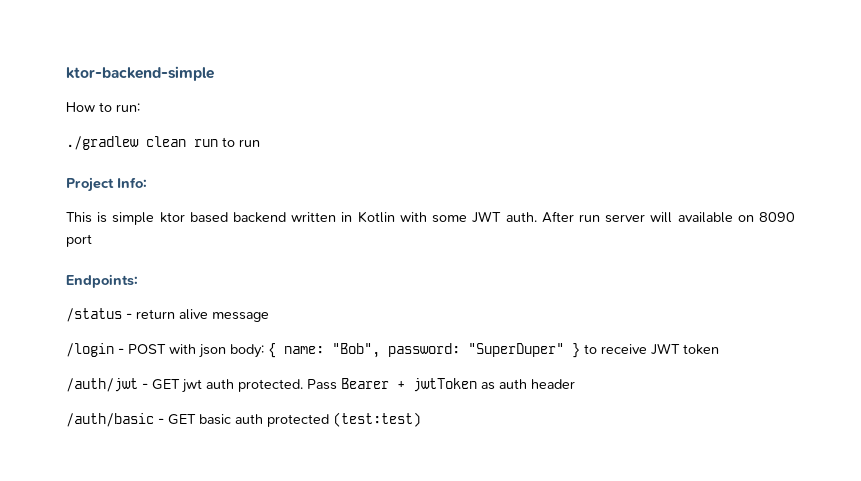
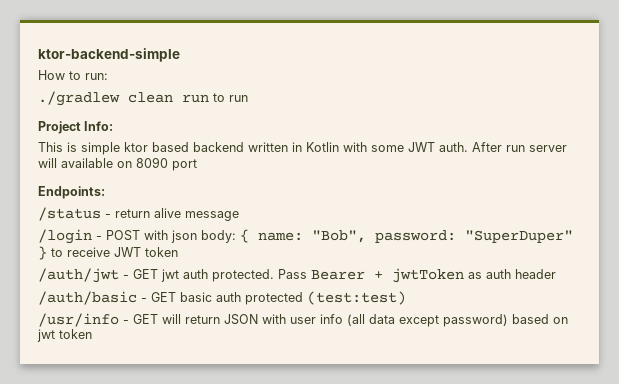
(421, 419) none -> [38,313,568,327] [37,329,92,342] // /usr/info - GET will return JSON with user info (all data except password) based on jwt token

